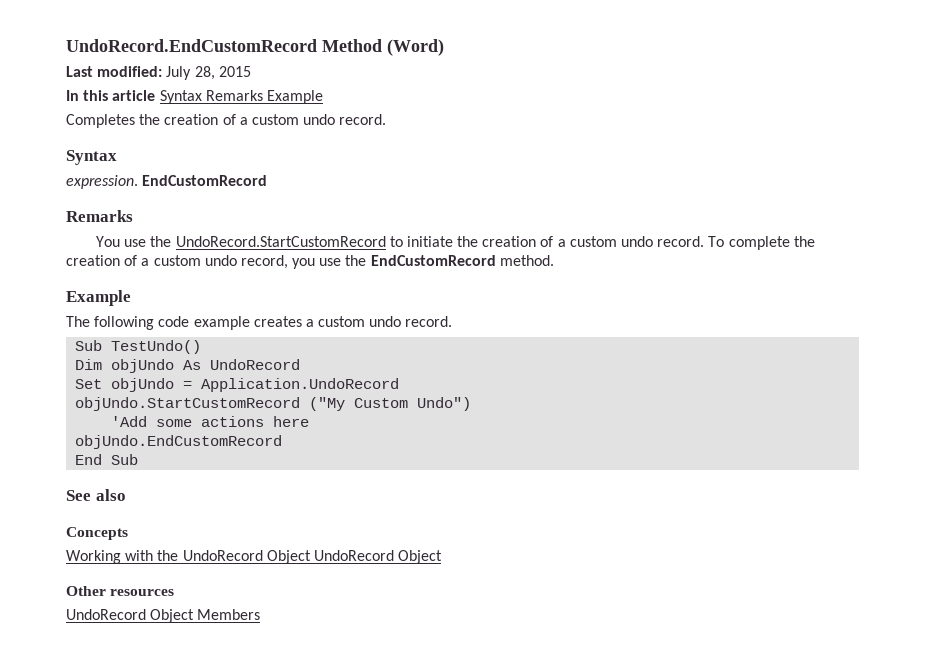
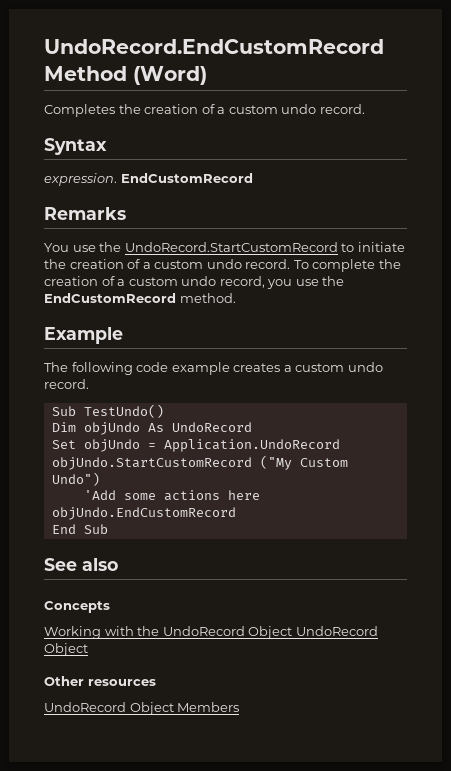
[66,66,251,80] [66,90,323,104] // Last modified: July 28, 2015 // In this article Syntax Remarks Example -> (207, 75) none

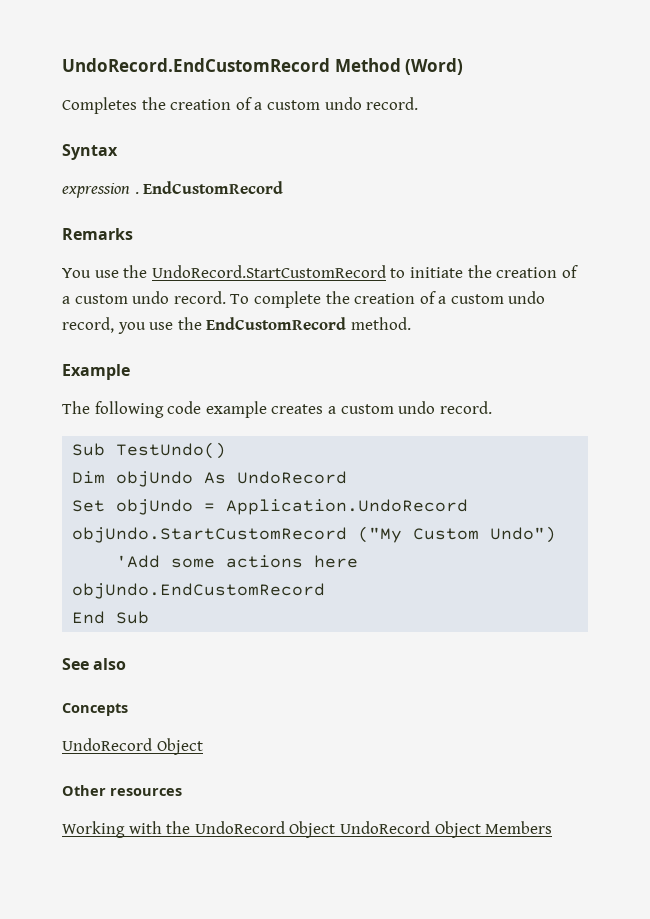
[44,173,117,186] expression. -> [62,183,139,198] expression .
(110, 607) none -> [62,738,203,755] [62,785,182,796] // UndoRecord Object // Other resources
[44,676,156,686] [44,702,174,715] // Other resources // UndoRecord Object -> (481, 829) none

